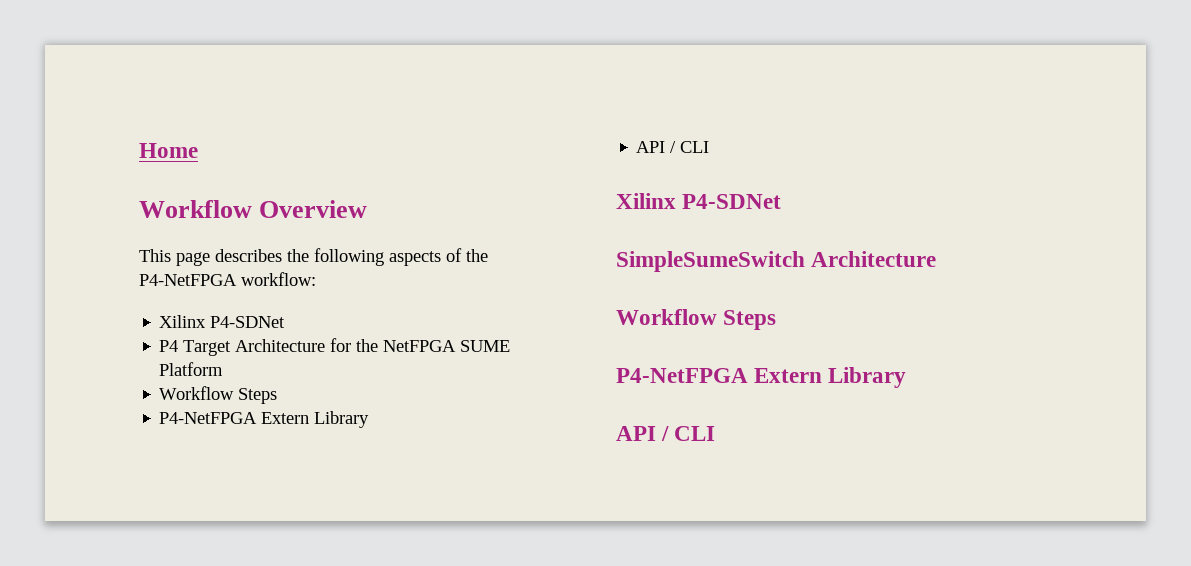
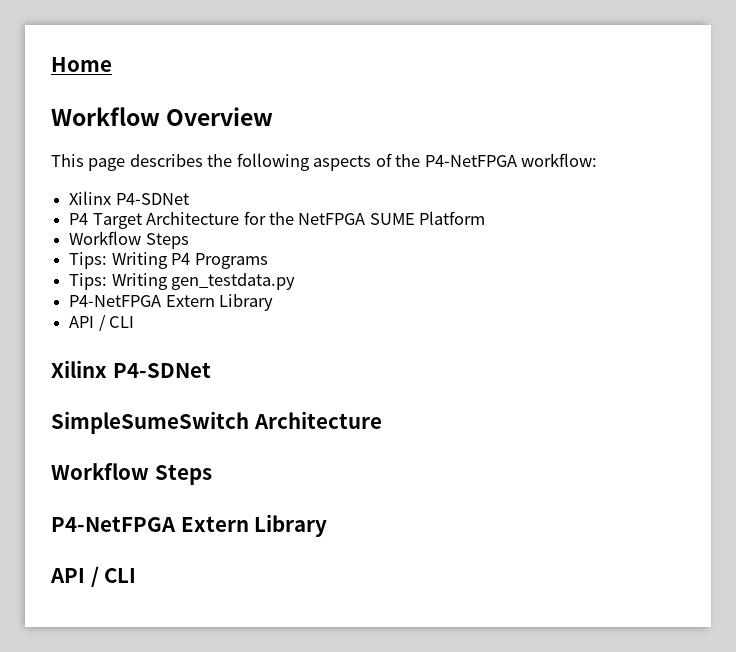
(278, 396) none -> [69,252,268,269] [69,273,296,290] // Tips: Writing P4 Programs // Tips: Writing gen_testdata.py

